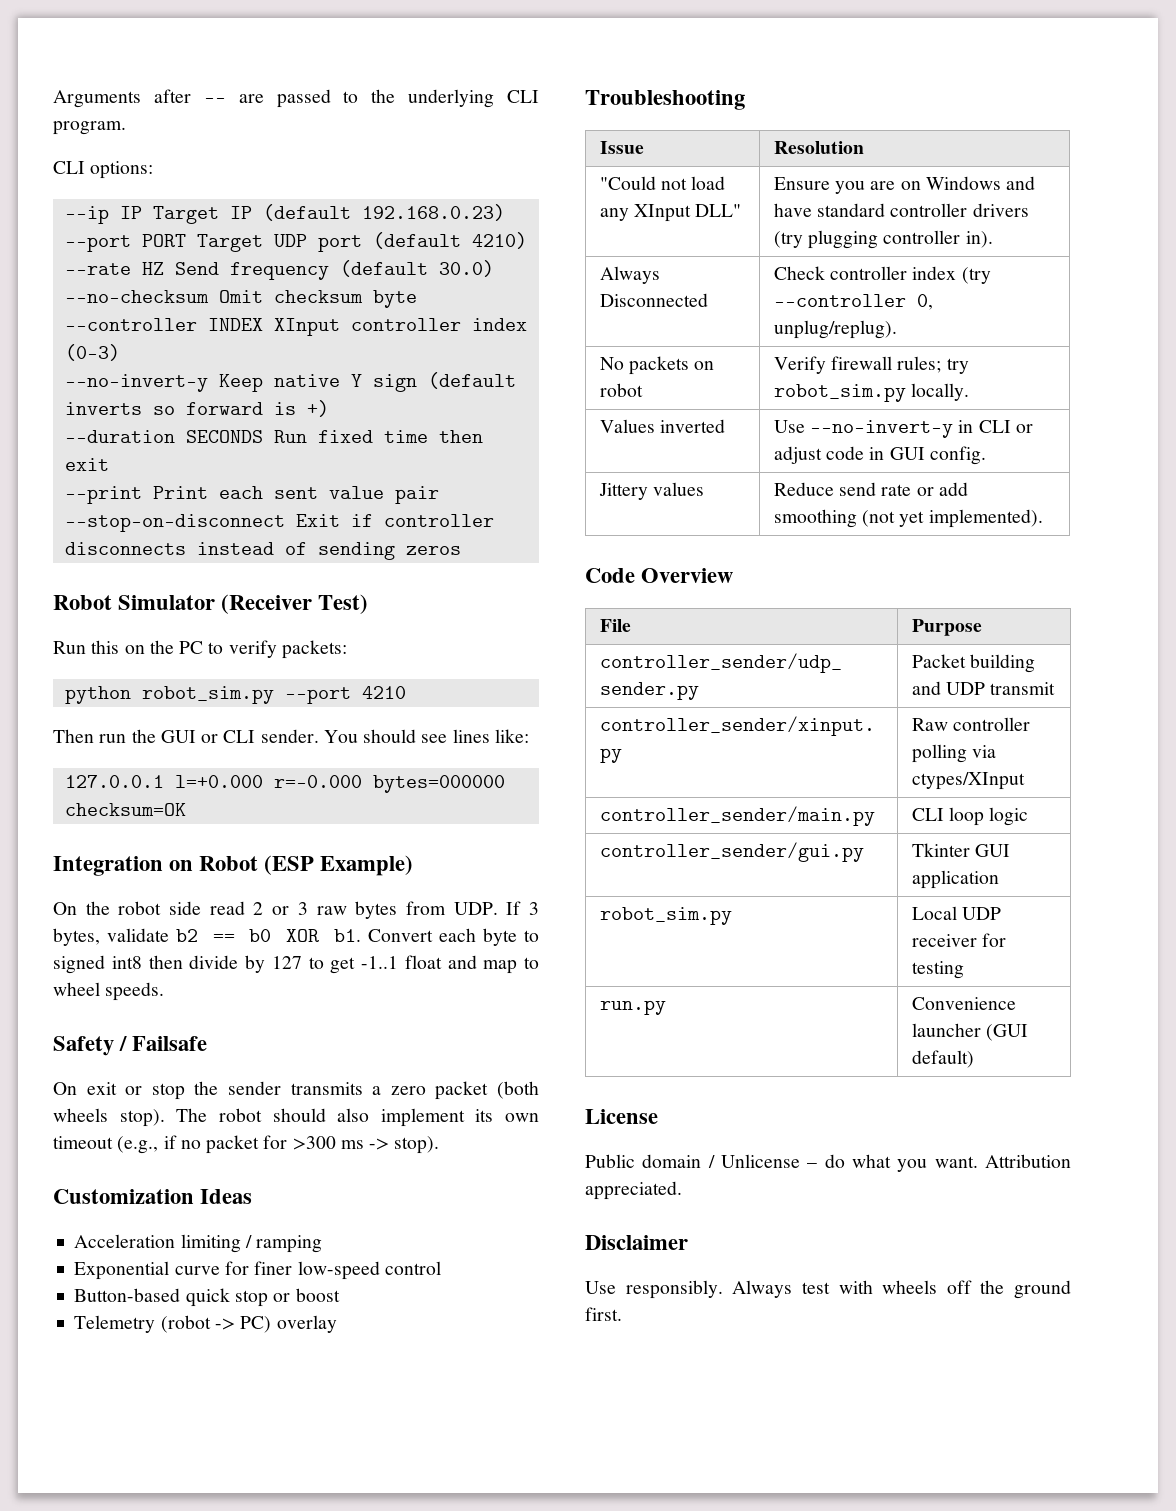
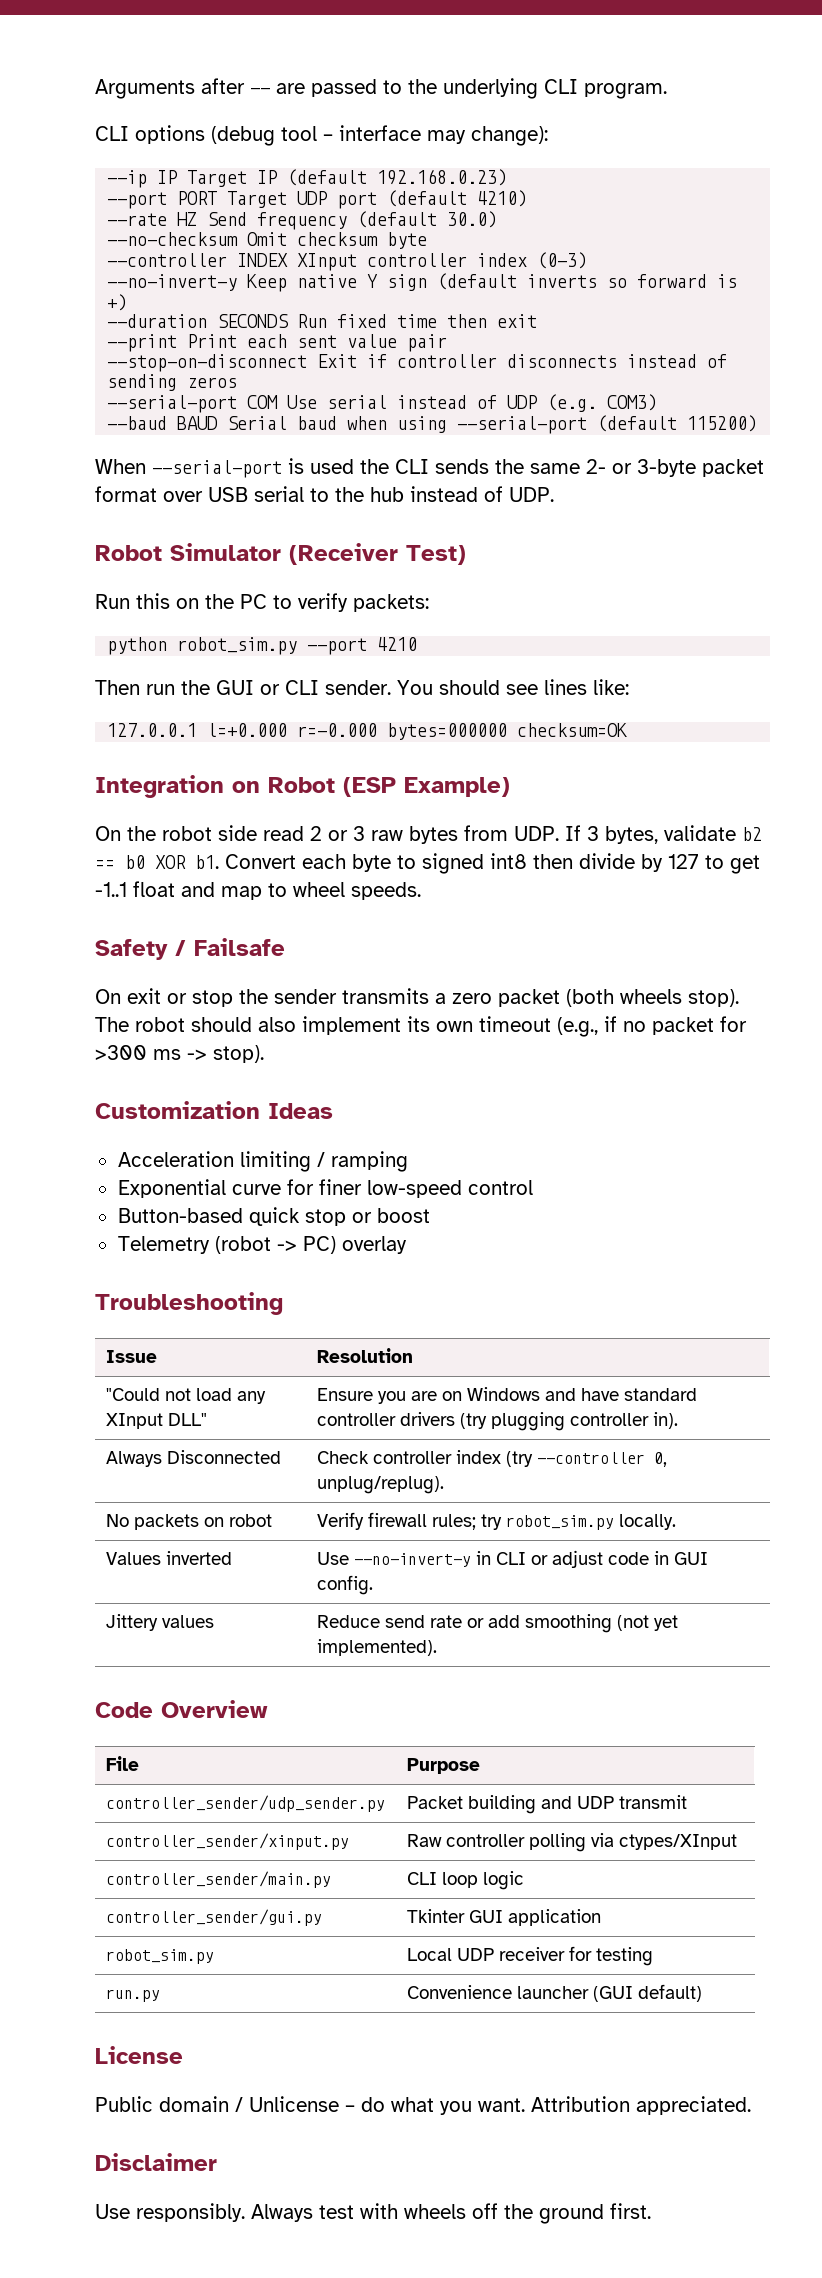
[90,161,154,179] options: -> [135,125,548,146] options (debug tool – interface may change):
(461, 550) none -> [107,394,658,413] [107,415,758,434] [95,458,764,478] [95,486,554,502] // --serial-port COM Use serial instead of UDP (e.g. COM3) // --baud BAUD Serial baud when using --serial-port (default 115200) // When --serial-port is used the CLI sends the same 2- or 3-byte packet format over USB serial to the hub instead of UDP.

